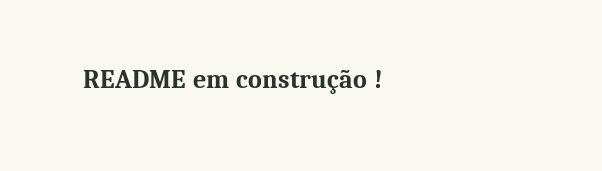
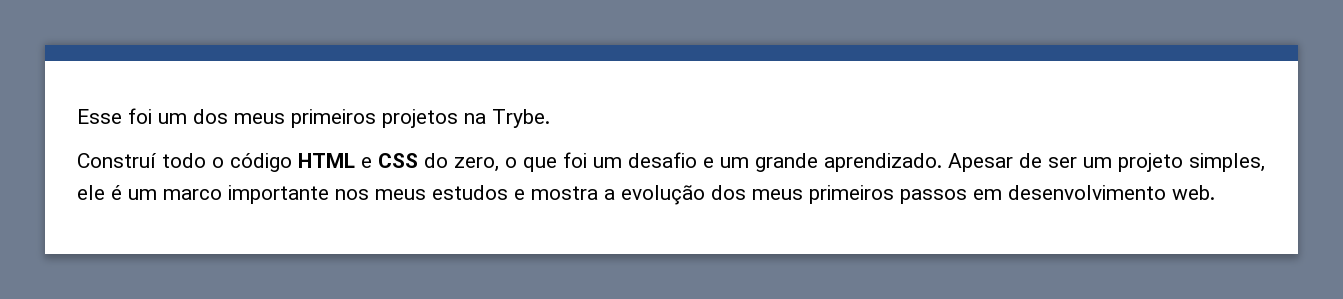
[83,69,383,94] README em construção ! -> [77,108,550,128] [77,152,1265,172] [77,185,1215,205] Esse foi um dos meus primeiros projetos na Trybe. // Construí todo o código HTML e CSS do zero, o que foi um desafio e um grande aprendizado. Apesar de ser um projeto simples, ele é um marco importante nos meus estudos e mostra a evolução dos meus primeiros passos em desenvolvimento web.

